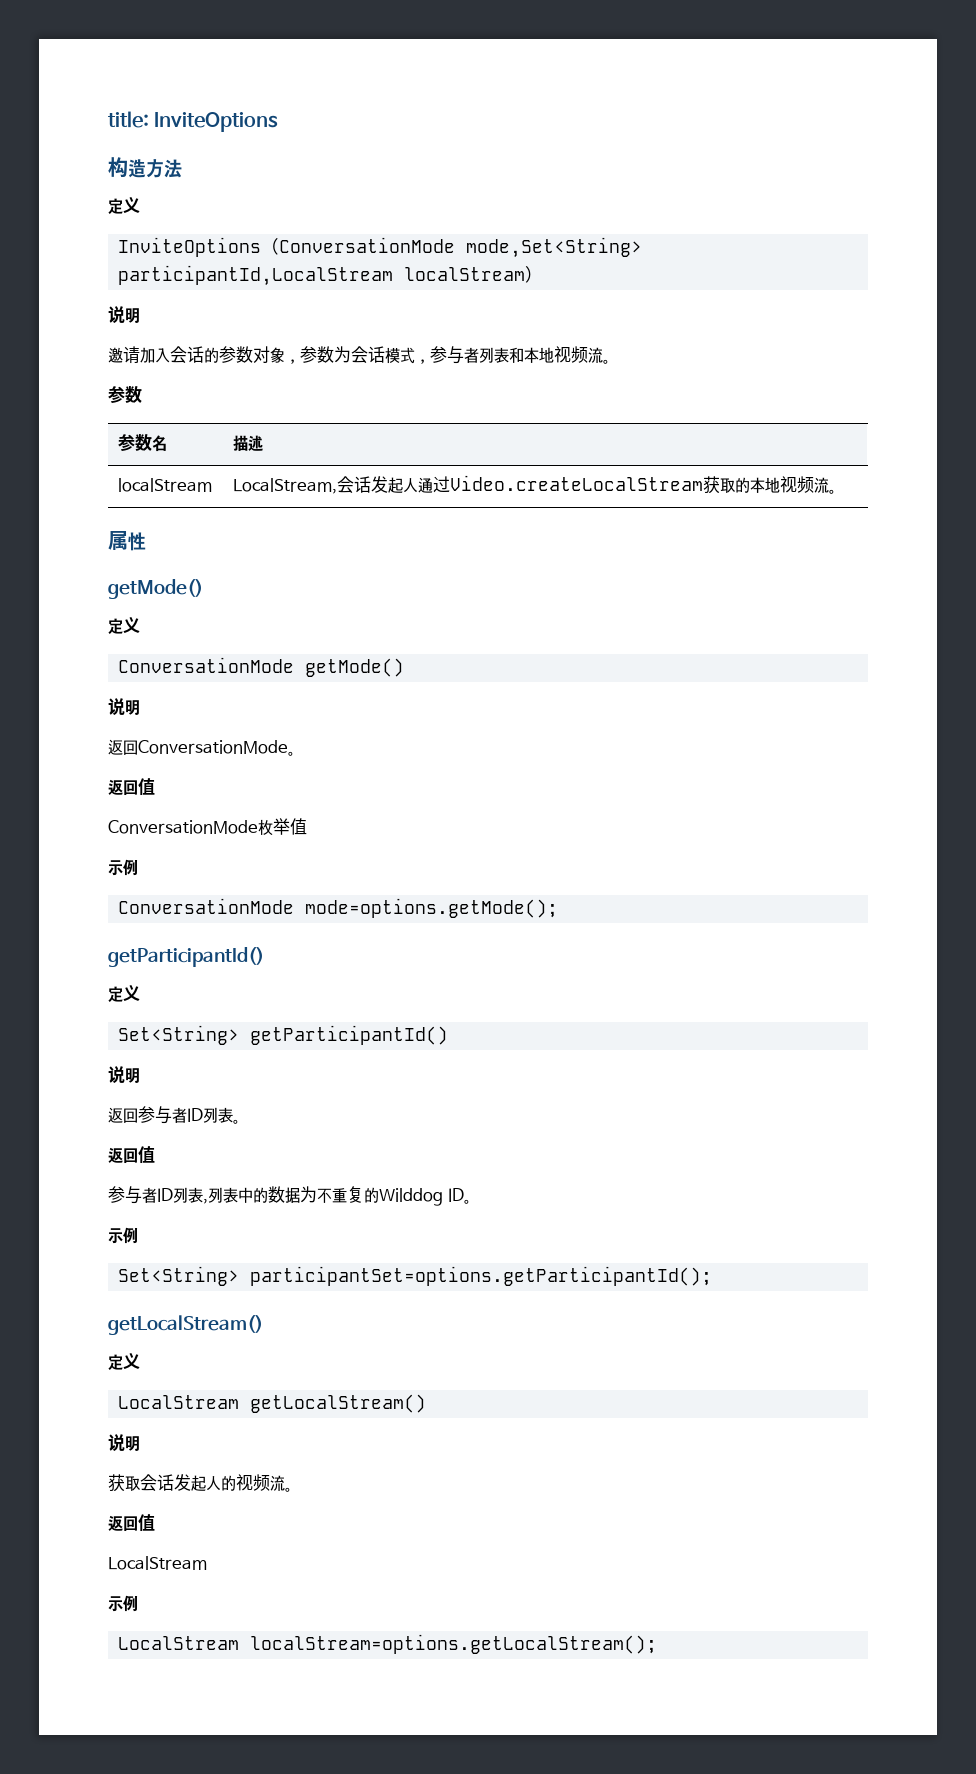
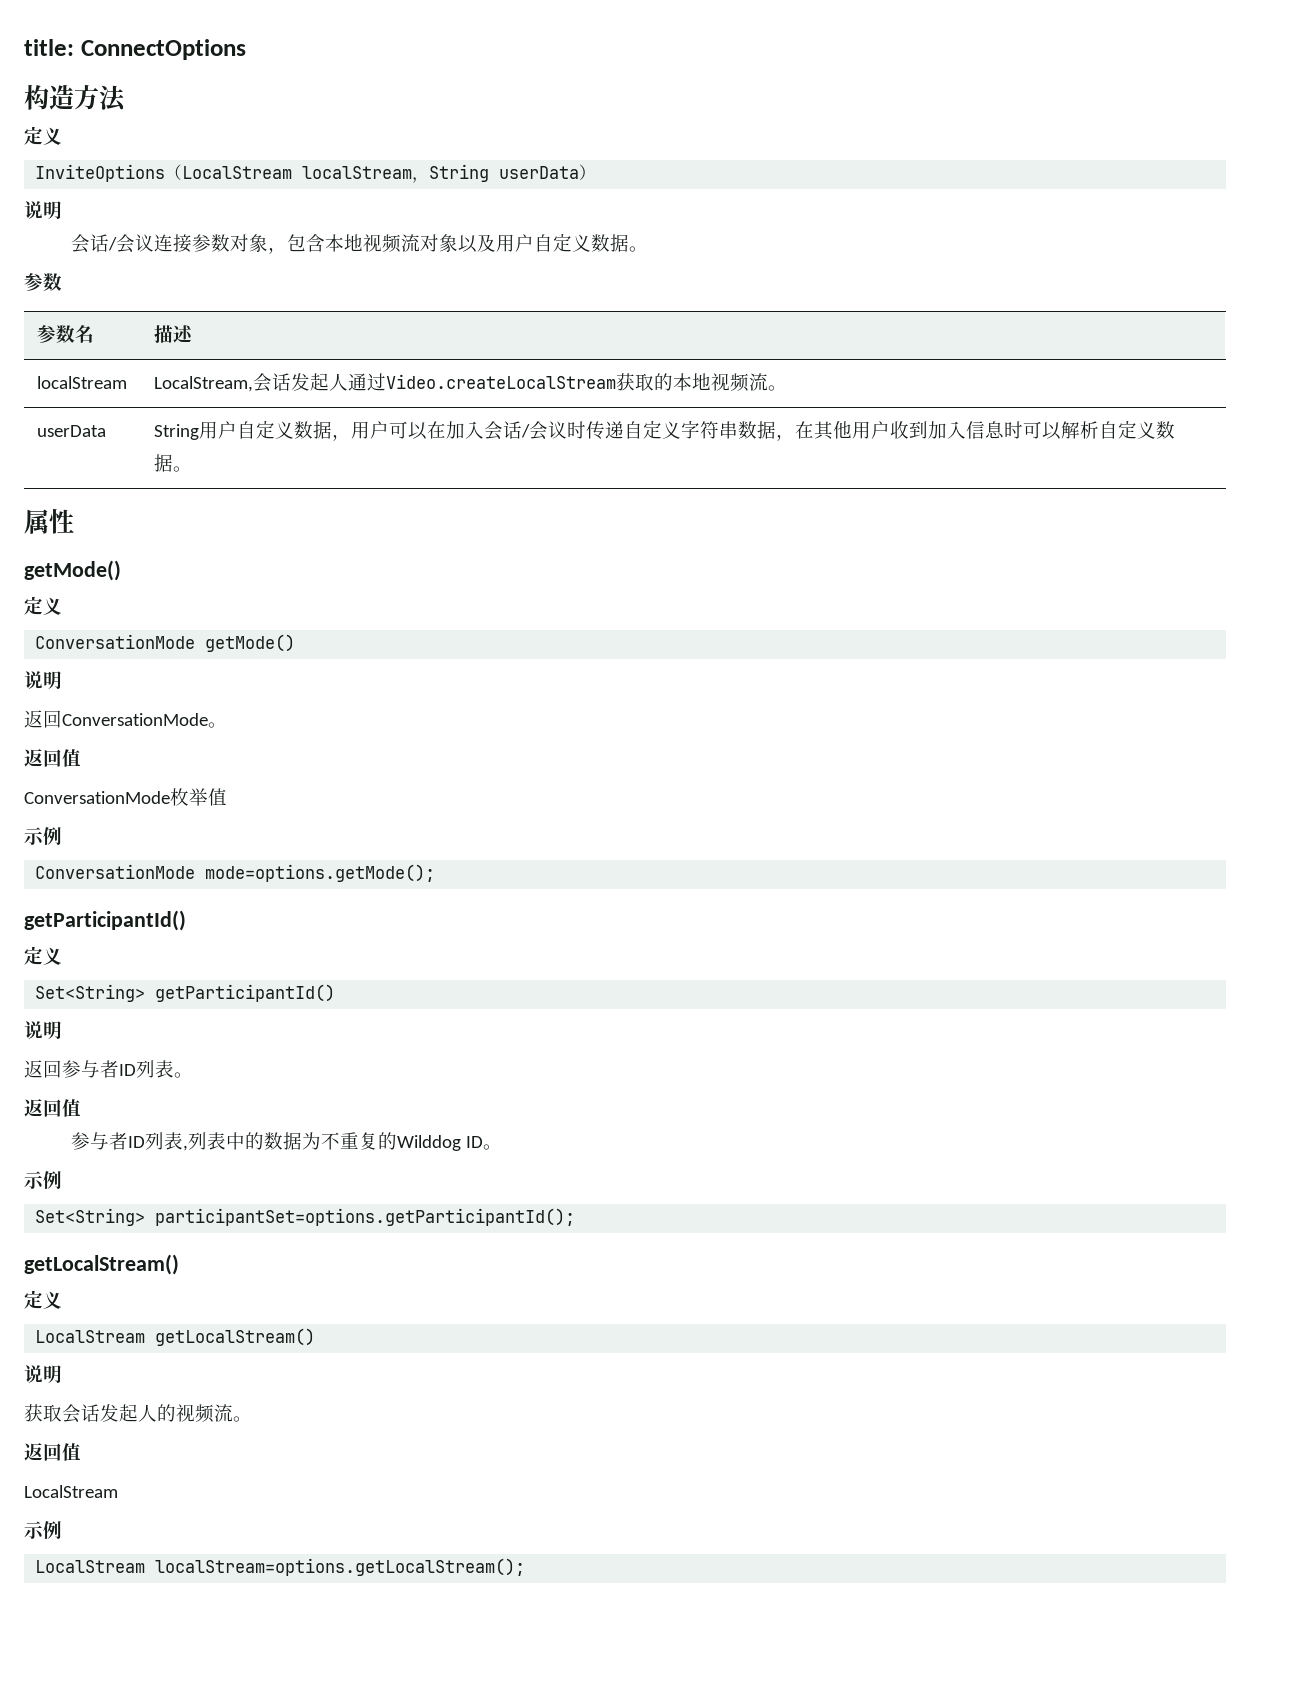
[154,112,279,132] InviteOptions -> [80,39,246,60] ConnectOptions
[279,237,643,258] [118,265,544,286] [108,306,140,324] [108,346,603,364] ConversationMode mode,Set<String> participantId,LocalStream localStream） // 说明 // 邀请加入会话的参数对象，参数为会话模式，参与者列表和本地视频流 -> [182,164,597,183] [24,201,62,219] [71,233,630,254] LocalStream localStream，String userData） // 说明 // 会话/会议连接参数对象，包含本地视频流对象以及用户自定义数据
(837, 491) none -> [37,425,107,437] [154,420,1176,441] [154,454,193,472] // userData | String用户自定义数据，用户可以在加入会话/会议时传递自定义字符串数据，在其他用户收到加入信息时可以解析自定义数据。

